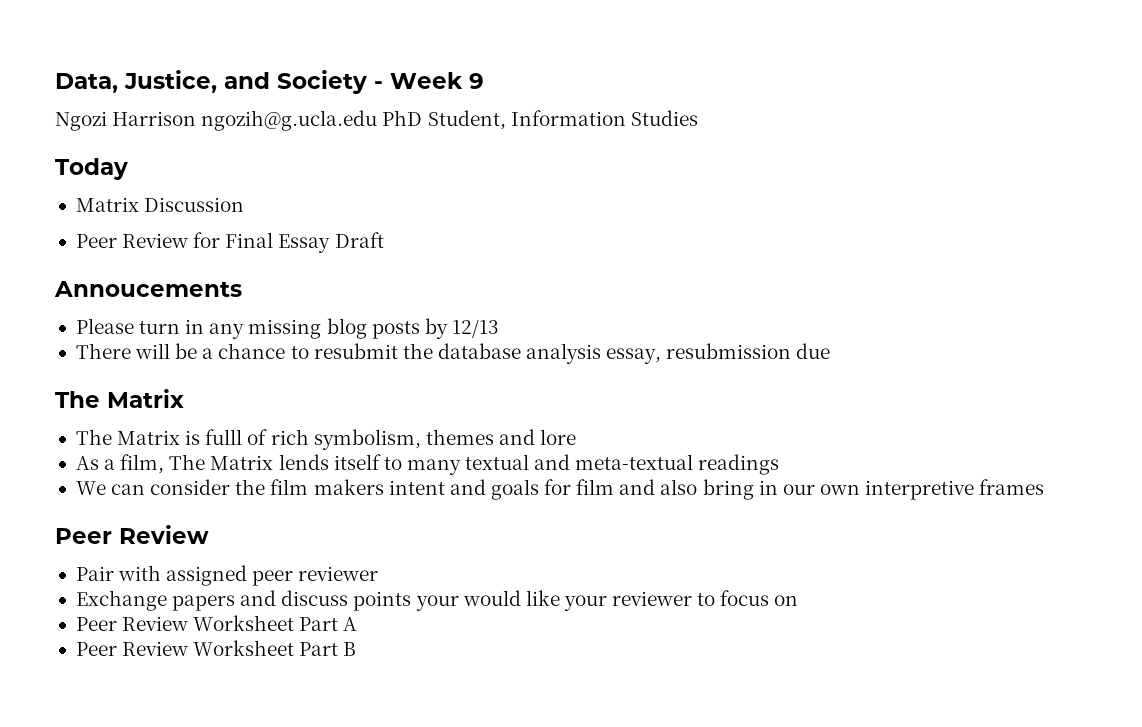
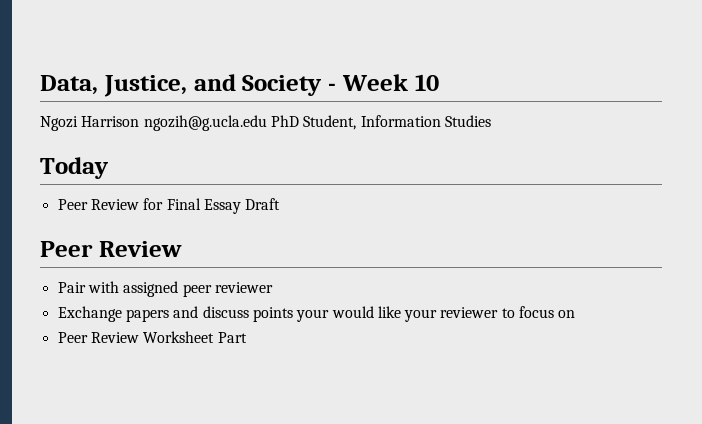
[469,73,484,89] 9 -> [414,74,439,91] 10
[75,197,245,212] // Matrix Discussion -> (109, 168) none
[54,281,242,297] [75,318,499,339] [75,343,831,364] [55,389,184,408] [75,429,577,450] [75,454,780,475] [75,479,1045,500] // Annoucements // Please turn in any missing blog posts by 12/13 // There will be a chance to resubmit the database analysis essay, resubmission due // The Matrix // The Matrix is fulll of rich symbolism, themes and lore // As a film, The Matrix lends itself to many textual and meta-textual readings // We can consider the film makers intent and goals for film and also bring in our own interpretive frames -> (281, 204) none
[343,617,358,631] [75,640,357,656] A // Peer Review Worksheet Part B -> (247, 337) none

